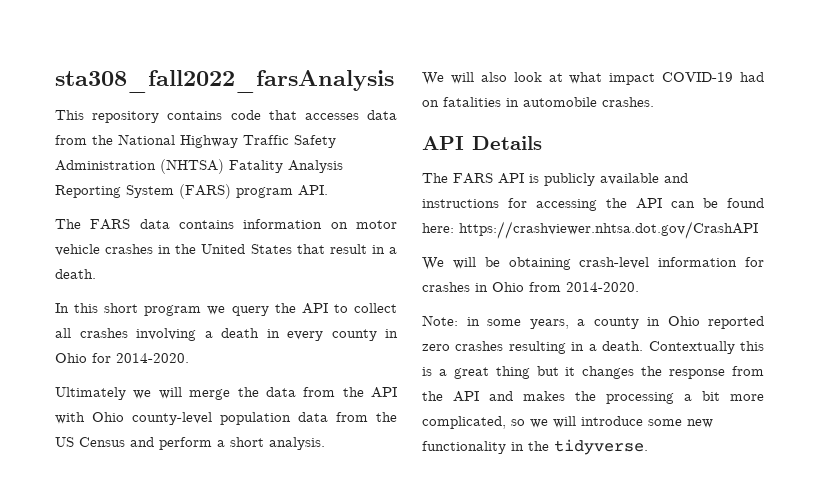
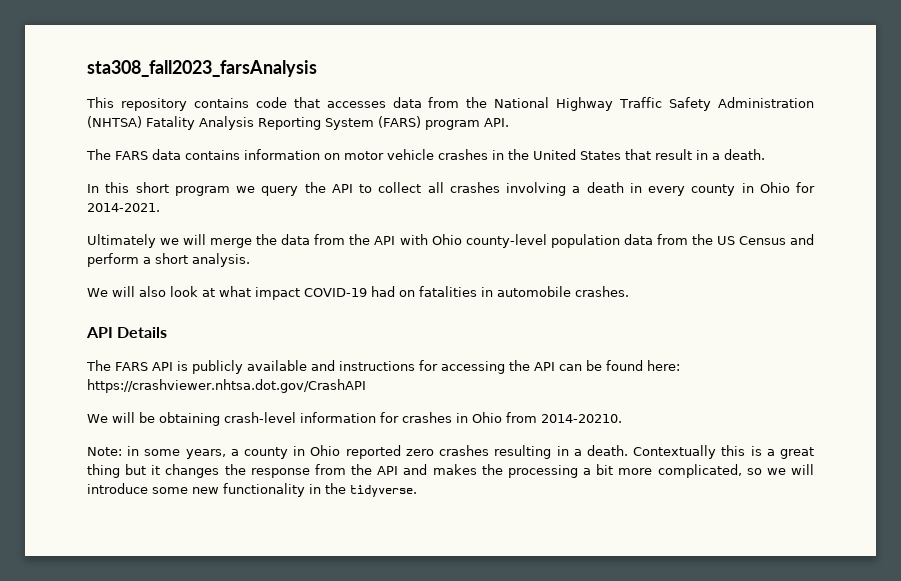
[55,70,394,93] sta308_fall2022_farsAnalysis -> [87,60,317,77] sta308_fall2023_farsAnalysis
[116,353,189,363] 2014-2020. -> [87,203,160,212] 2014-2021.
[566,282,639,292] 2014-2020. -> [541,414,622,423] 2014-20210.

